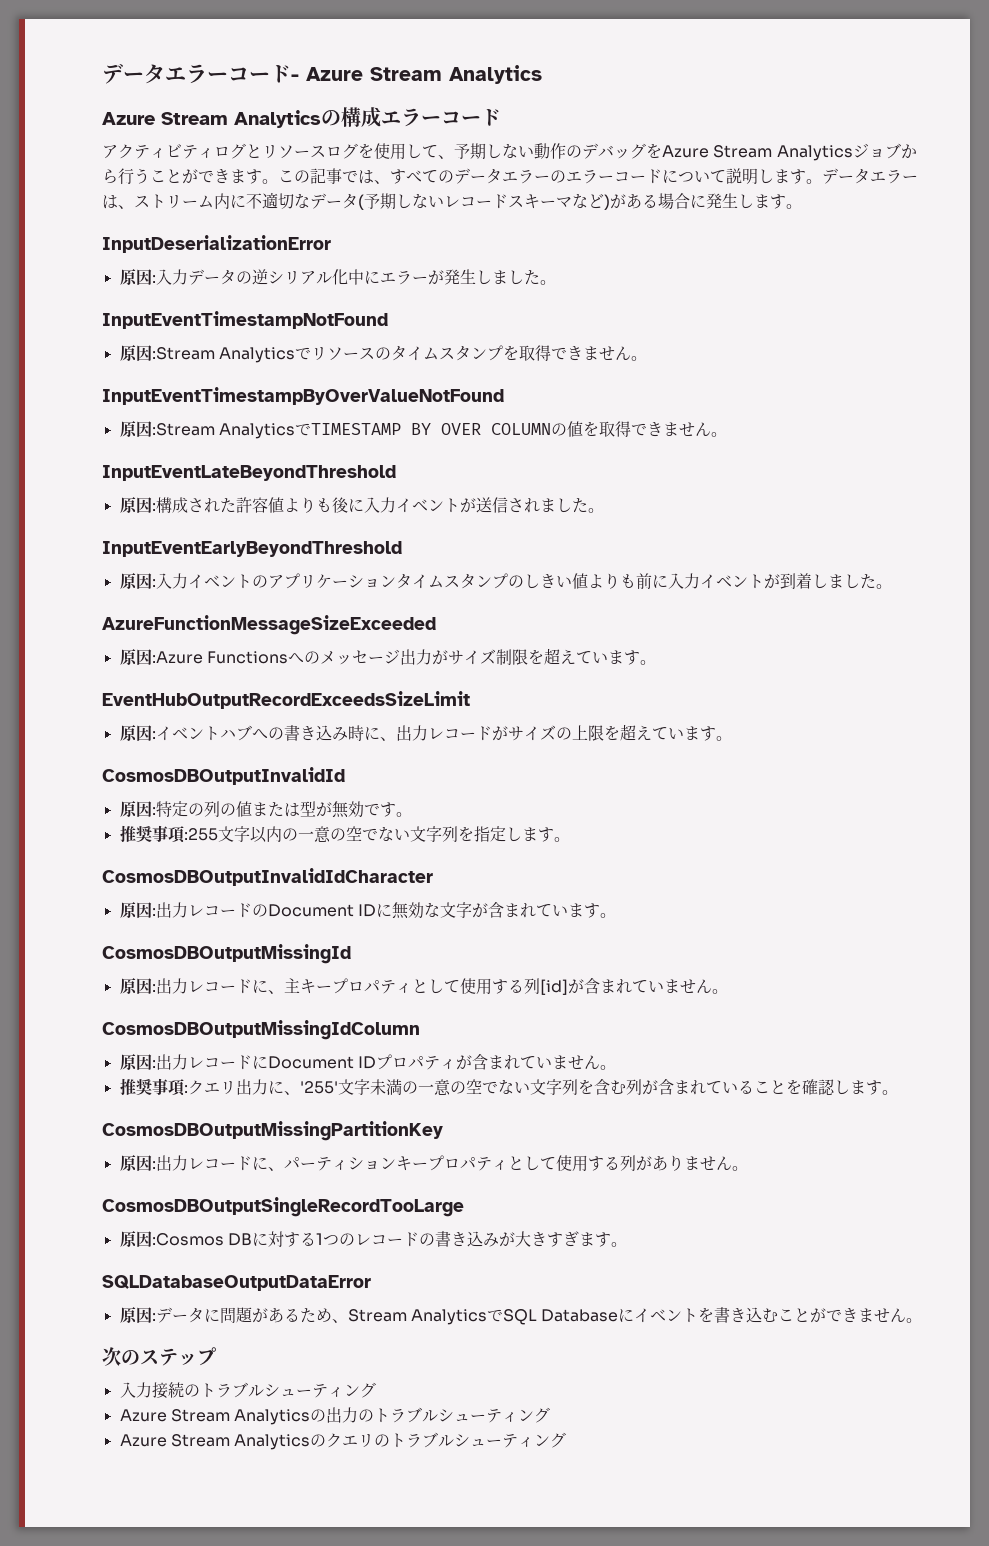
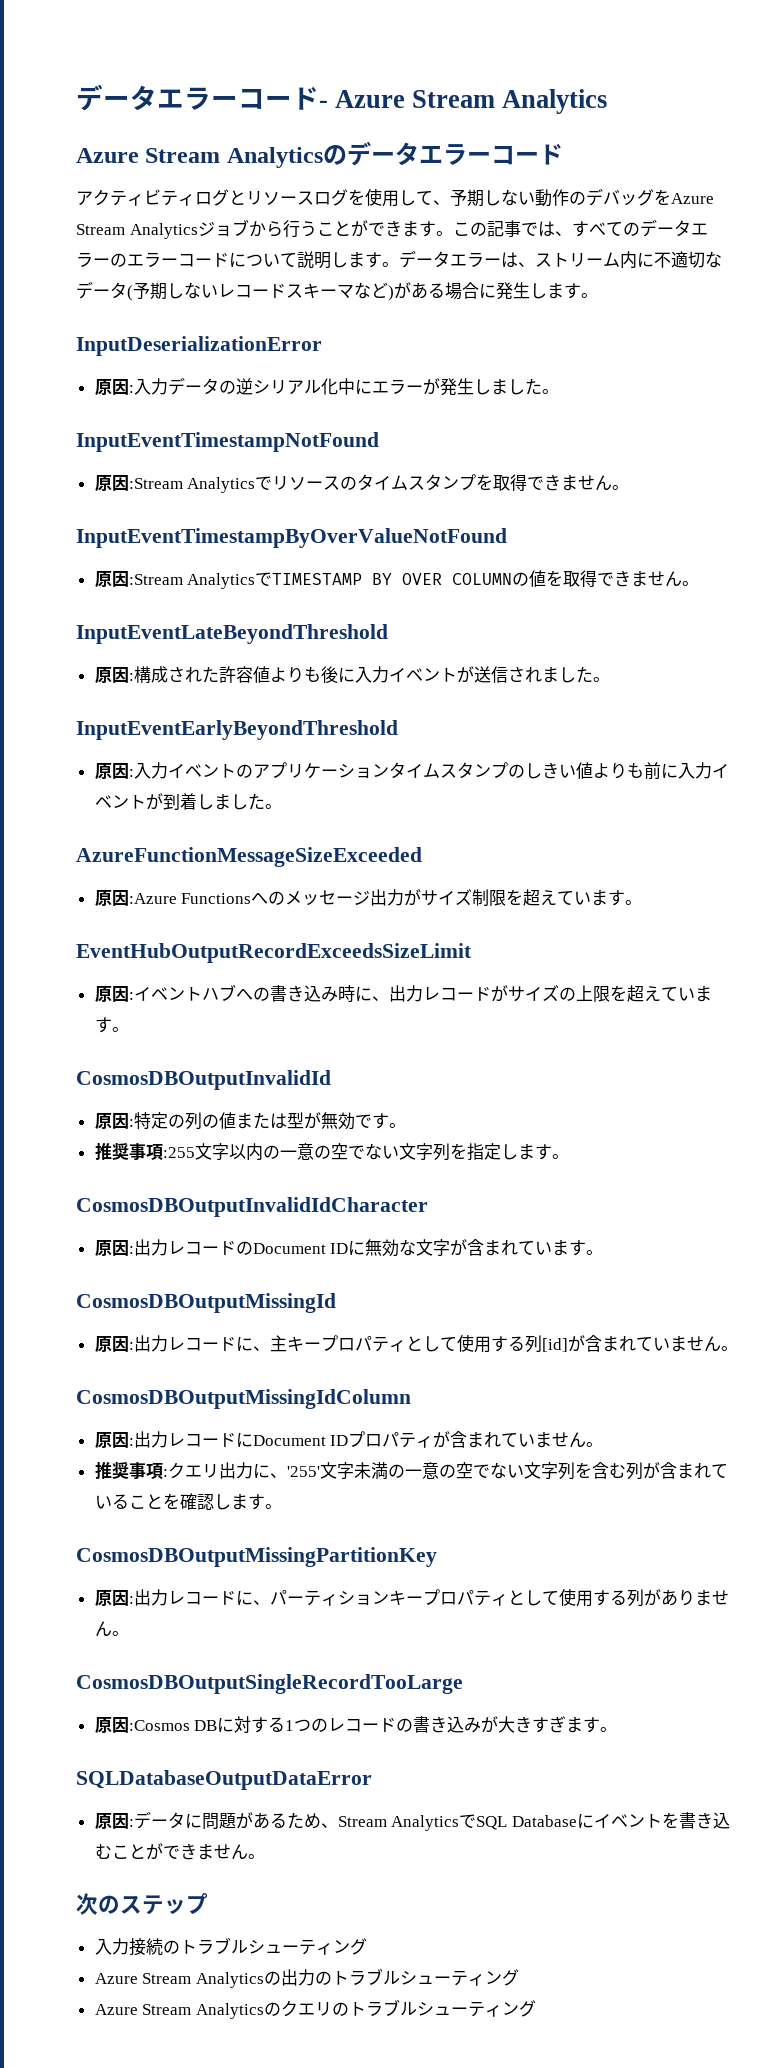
[341,107,381,127] 構成 -> [346,141,419,166] データ

